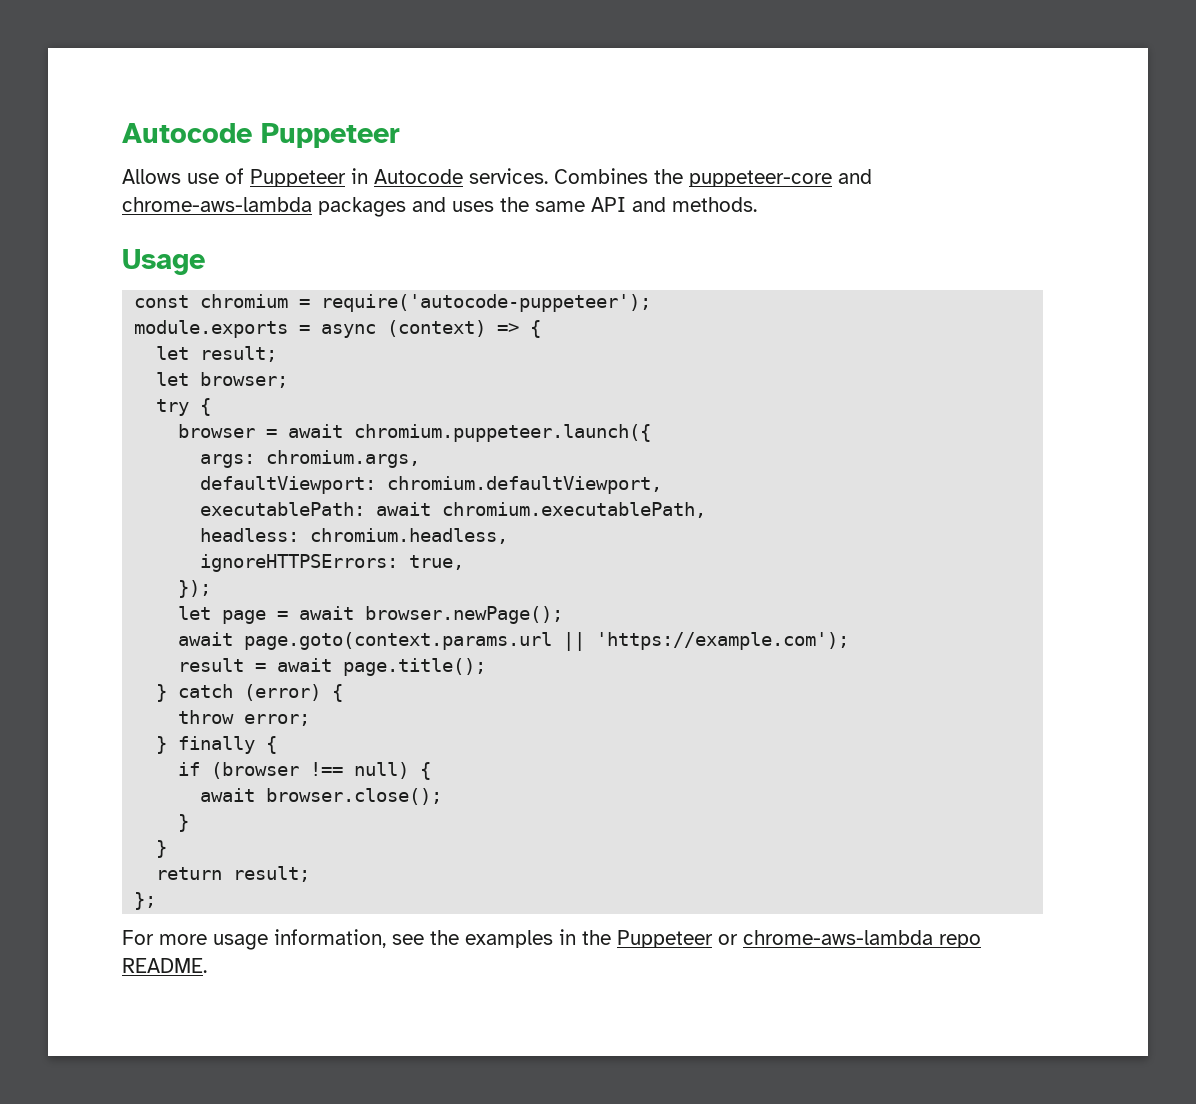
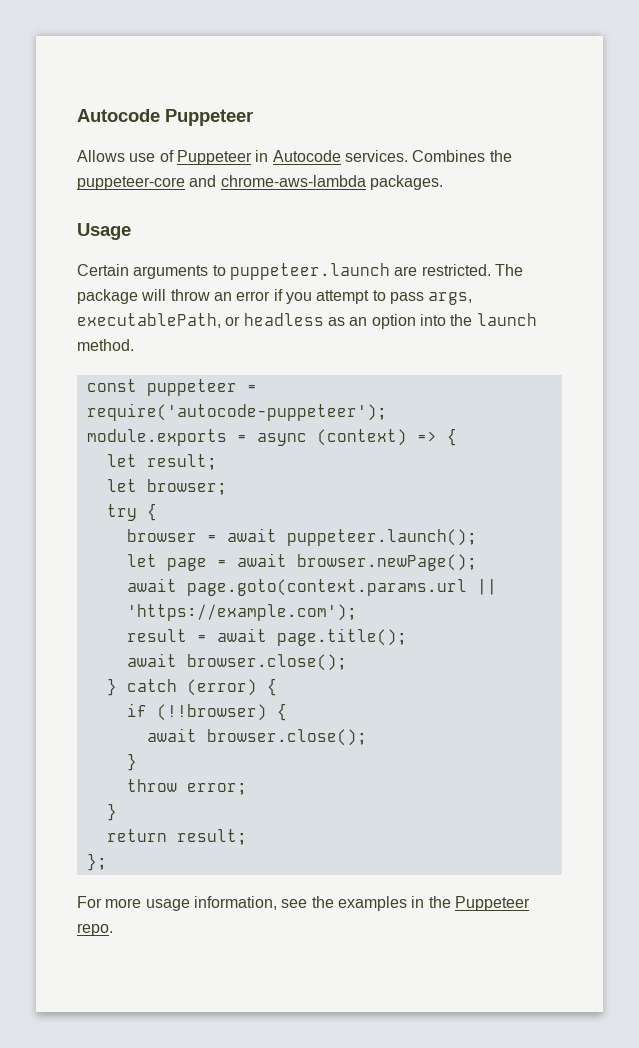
[318,197,757,217] [122,249,205,275] packages and uses the same API and methods. // Usage -> [369,175,443,190] [77,223,131,240] [77,263,523,280] [77,289,473,305] [77,313,537,329] [77,339,134,351] packages. // Usage // Certain arguments to puppeteer.launch are restricted. The package will throw an error if you attempt to pass args, executablePath, or headless as an option into the launch method.
[200,294,289,308] chromium -> [146,379,237,396] puppeteer
[354,424,652,442] [200,450,421,468] [200,476,663,494] [200,502,707,518] [200,528,509,544] [200,554,465,572] [178,580,212,598] chromium.puppeteer.launch({ // args: chromium.args, // defaultViewport: chromium.defaultViewport, // executablePath: await chromium.executablePath, // headless: chromium.headless, // ignoreHTTPSErrors: true, // }); -> [286,529,477,546] puppeteer.launch();
(487, 667) none -> [126,653,347,671] // await browser.close();
[178,710,311,726] [156,736,278,754] [178,762,410,779] throw error; // } finally { // if (browser !== null) -> [126,703,267,721] if (!!browser)
(190, 823) none -> [126,779,247,795] // throw error;
[718,930,981,948] [122,958,207,973] or chrome-aws-lambda repo README. -> [77,923,113,936] repo.

